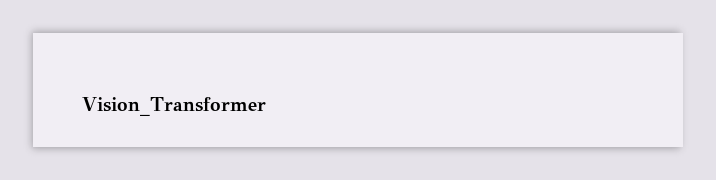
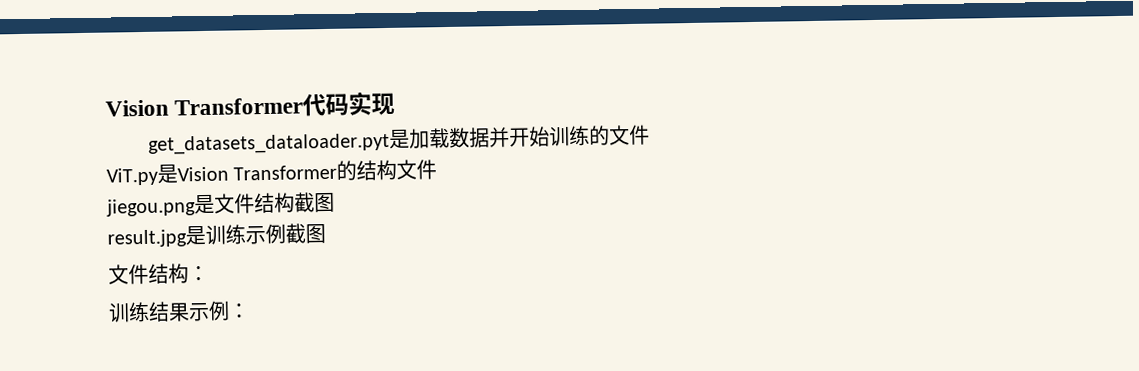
[82,97,266,116] Vision_Transformer -> [105,91,396,117] [148,124,651,155] [106,159,438,186] [106,192,335,217] [107,223,326,248] [108,263,209,285] [108,300,250,323] Vision Transformer代码实现 // get_datasets_dataloader.pyt是加载数据并开始训练的文件 // ViT.py是Vision Transformer的结构文件 // jiegou.png是文件结构截图 // result.jpg是训练示例截图 // 文件结构： // 训练结果示例：

